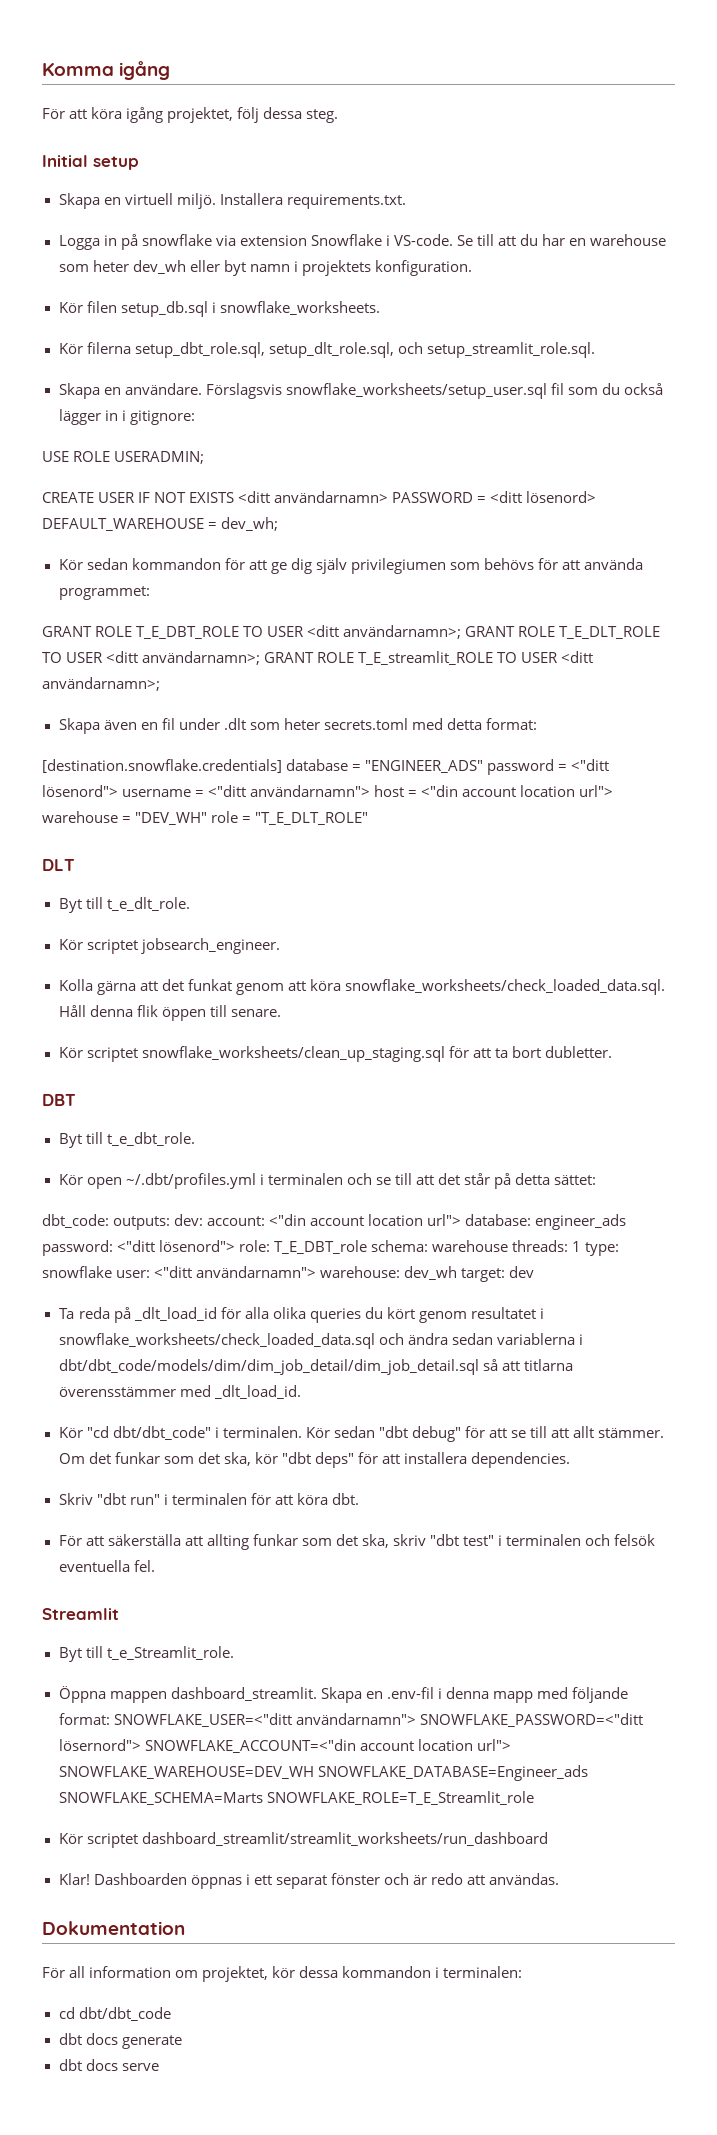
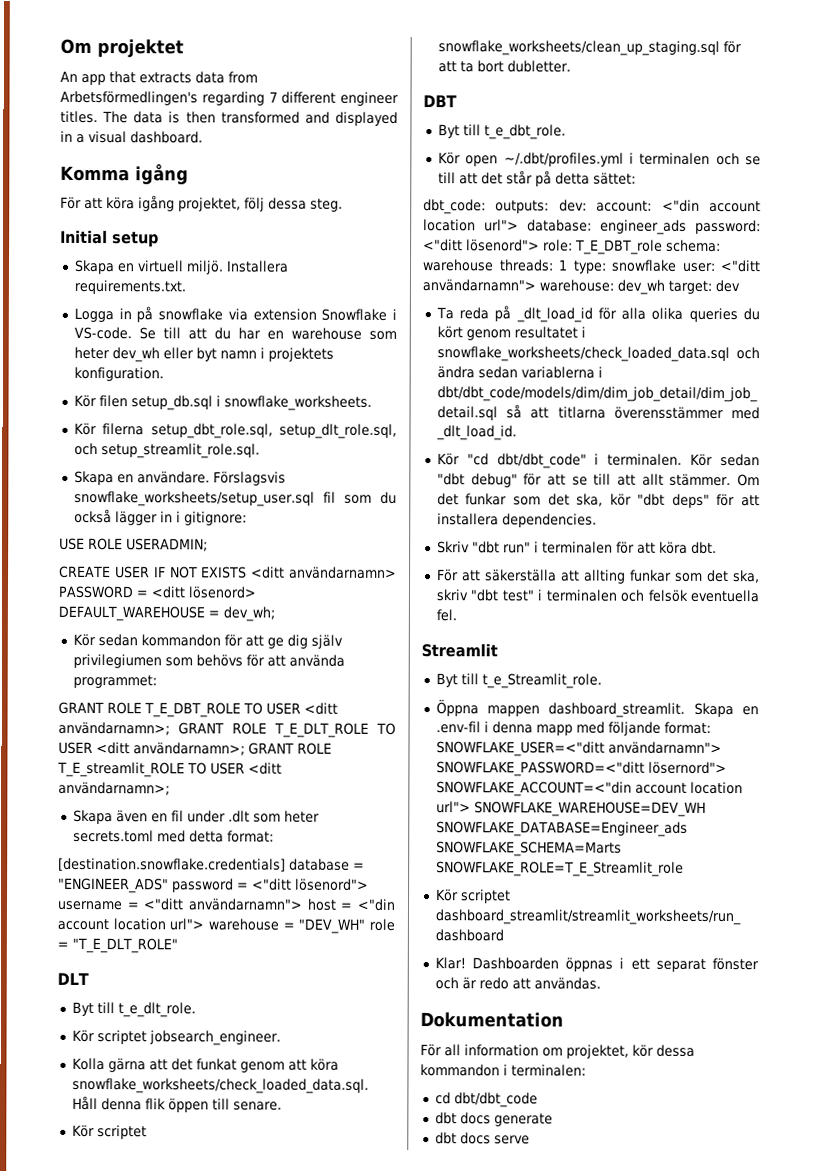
(42, 69) none -> [60,38,184,58] [60,70,258,86] [60,90,399,106] [60,110,398,126] [60,130,203,144] Om projektet // An app that extracts data from Arbetsförmedlingen's regarding 7 different engineer titles. The data is then transformed and displayed in a visual dashboard. //

